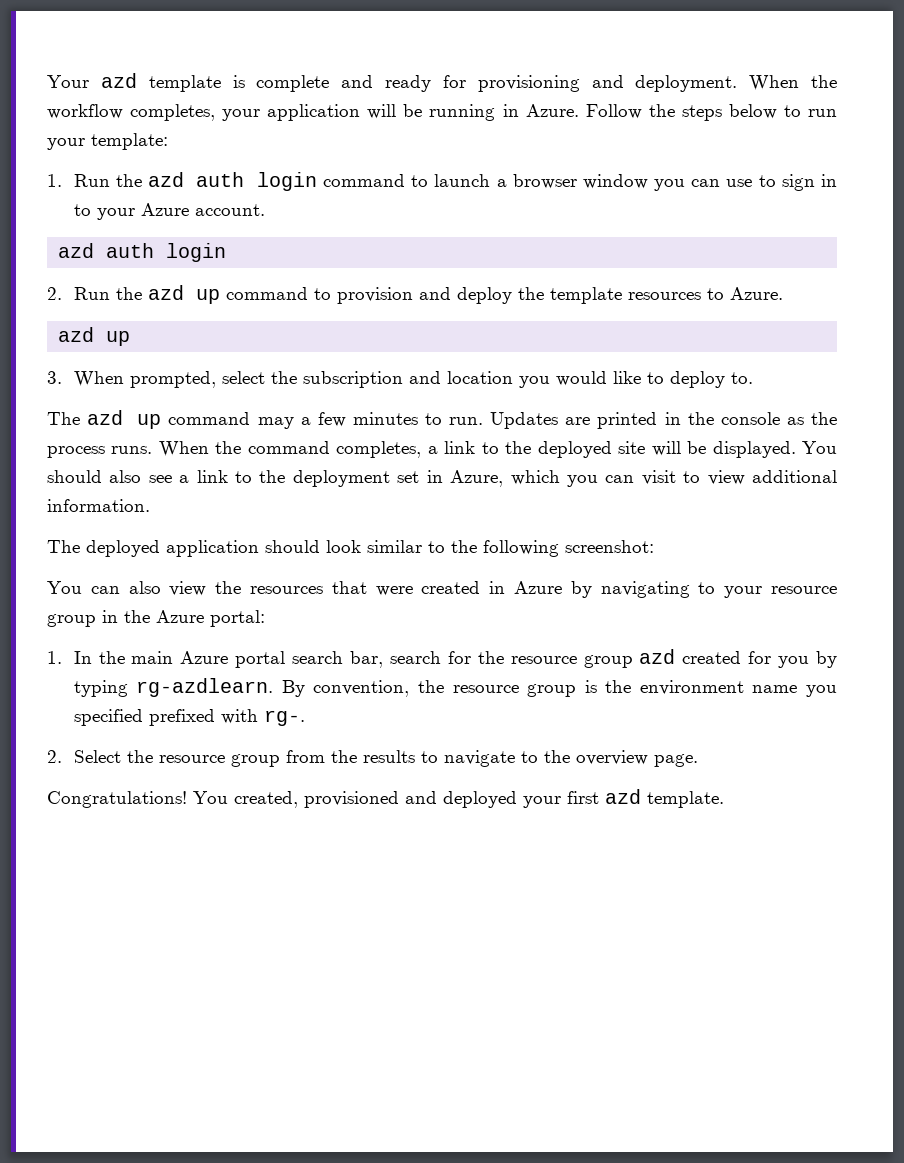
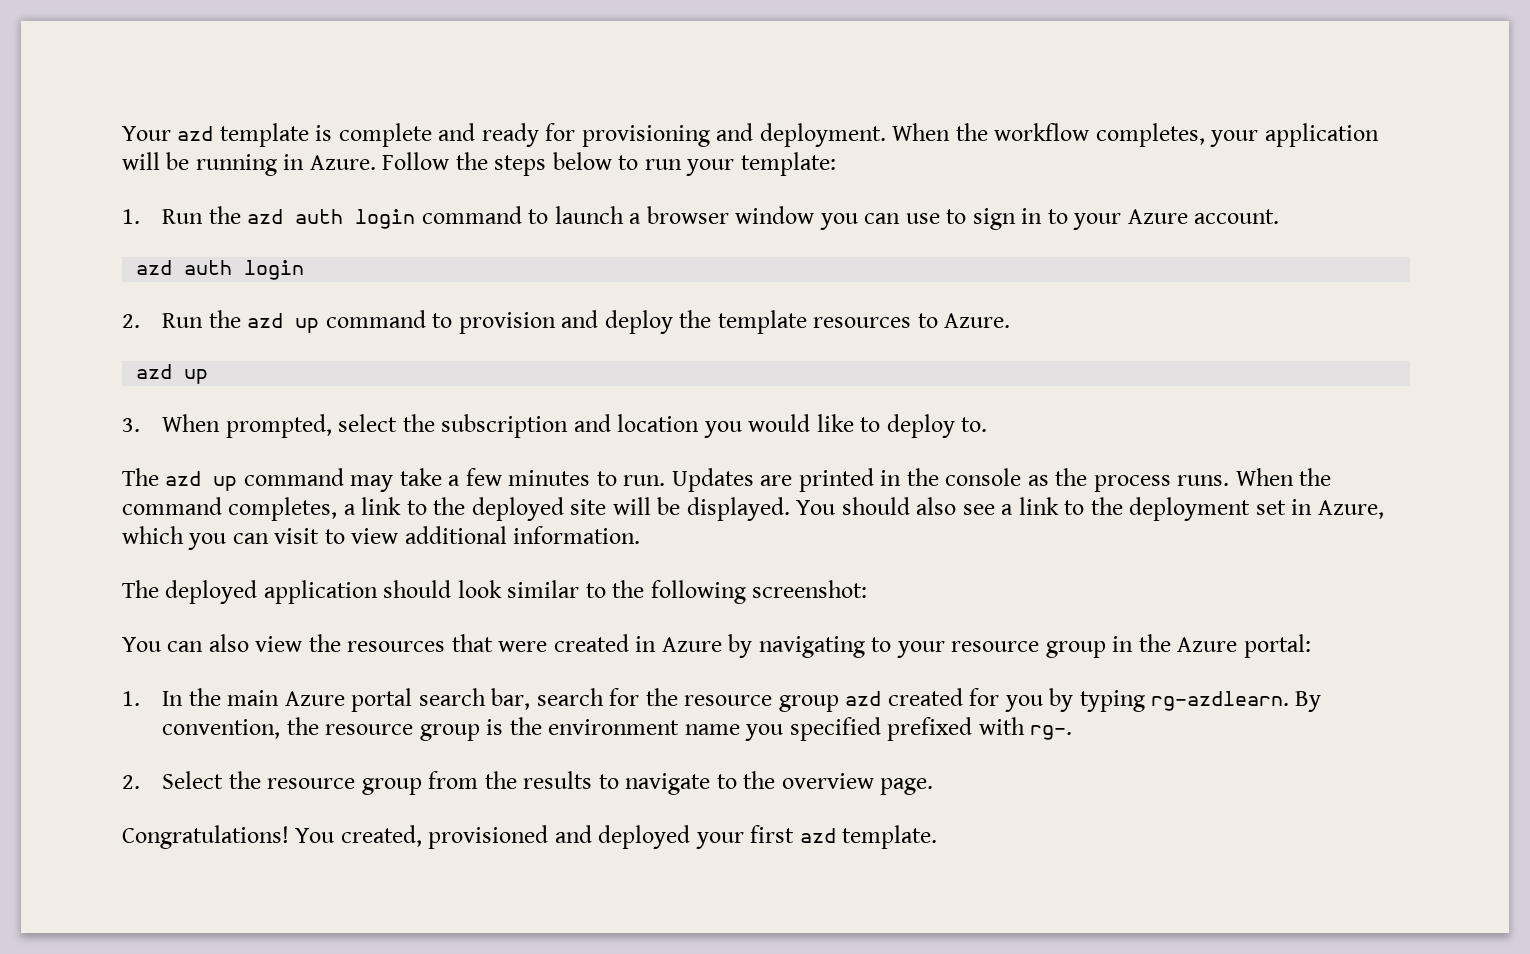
(294, 423) none -> [399,468,442,486] take

